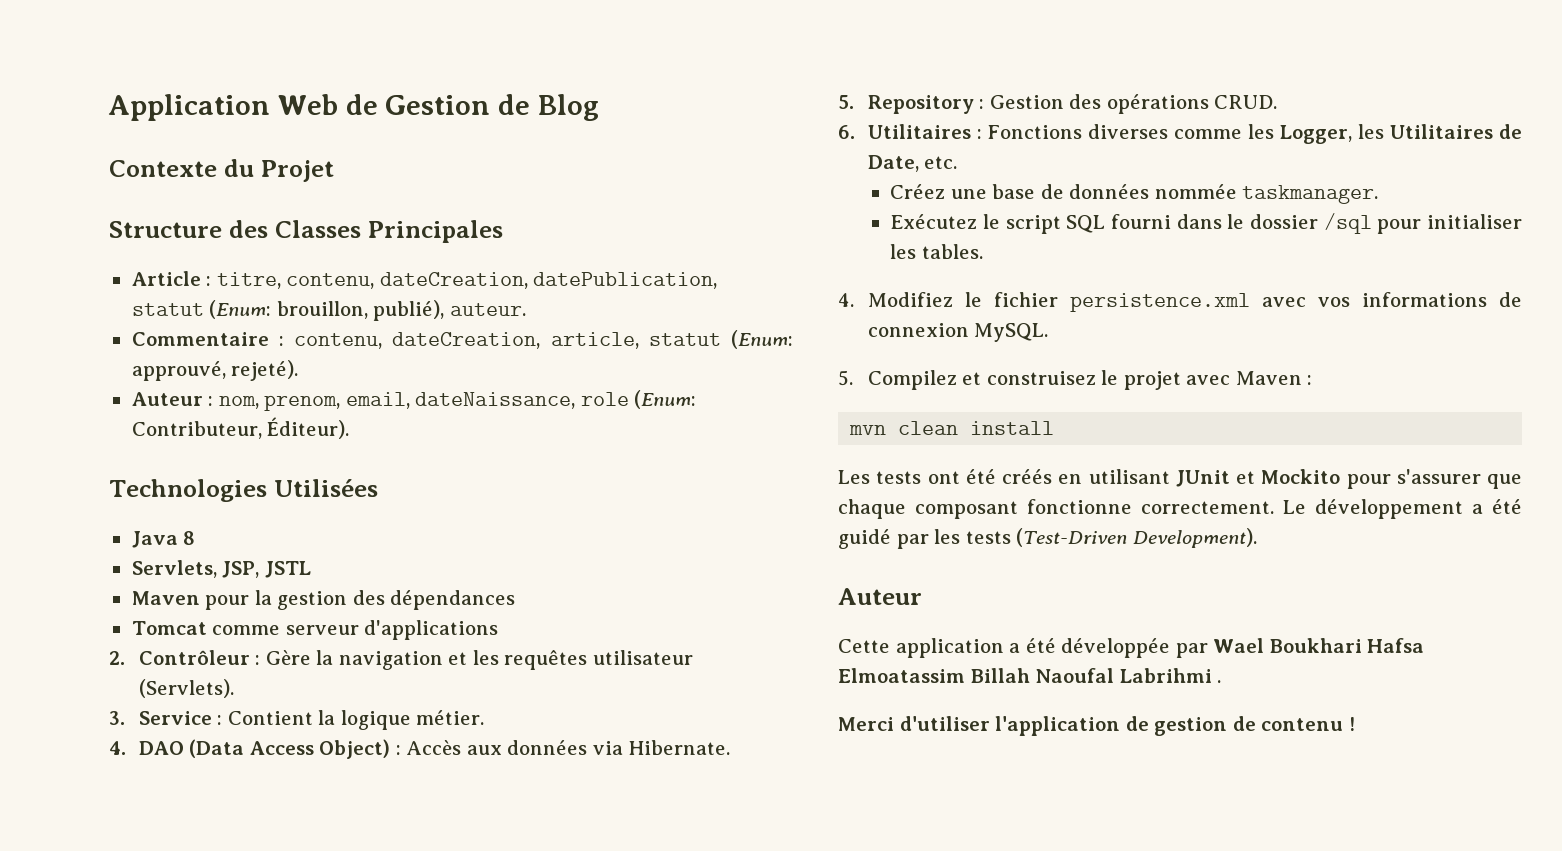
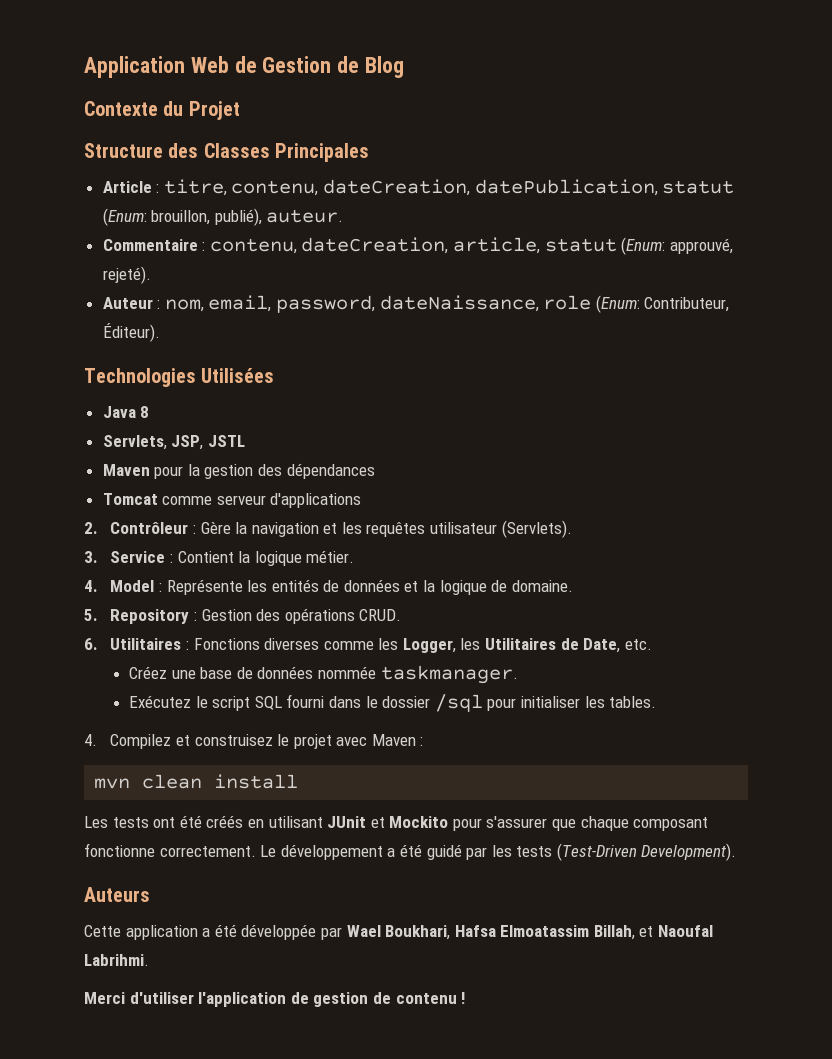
[264,392,410,411] prenom, email, -> [208,295,376,313] email, password,
[138,739,731,759] DAO (Data Access Object) : Accès aux données via Hibernate. -> [110,579,573,595] Model : Représente les entités de données et la logique de domaine.
[867,292,1522,312] [867,323,1049,342] [838,370,853,386] Modifiez le fichier persistence.xml avec vos informations de connexion MySQL. // 5. -> (97, 740) none
[838,588,922,605] Auteur -> [84,887,150,902] Auteurs
[1269,638,1362,653] Boukhari -> [385,925,451,940] Boukhari,
[970,668,1222,683] Billah Naoufal Labrihmi . -> [593,925,714,940] [84,954,149,966] Billah, et Naoufal Labrihmi.

